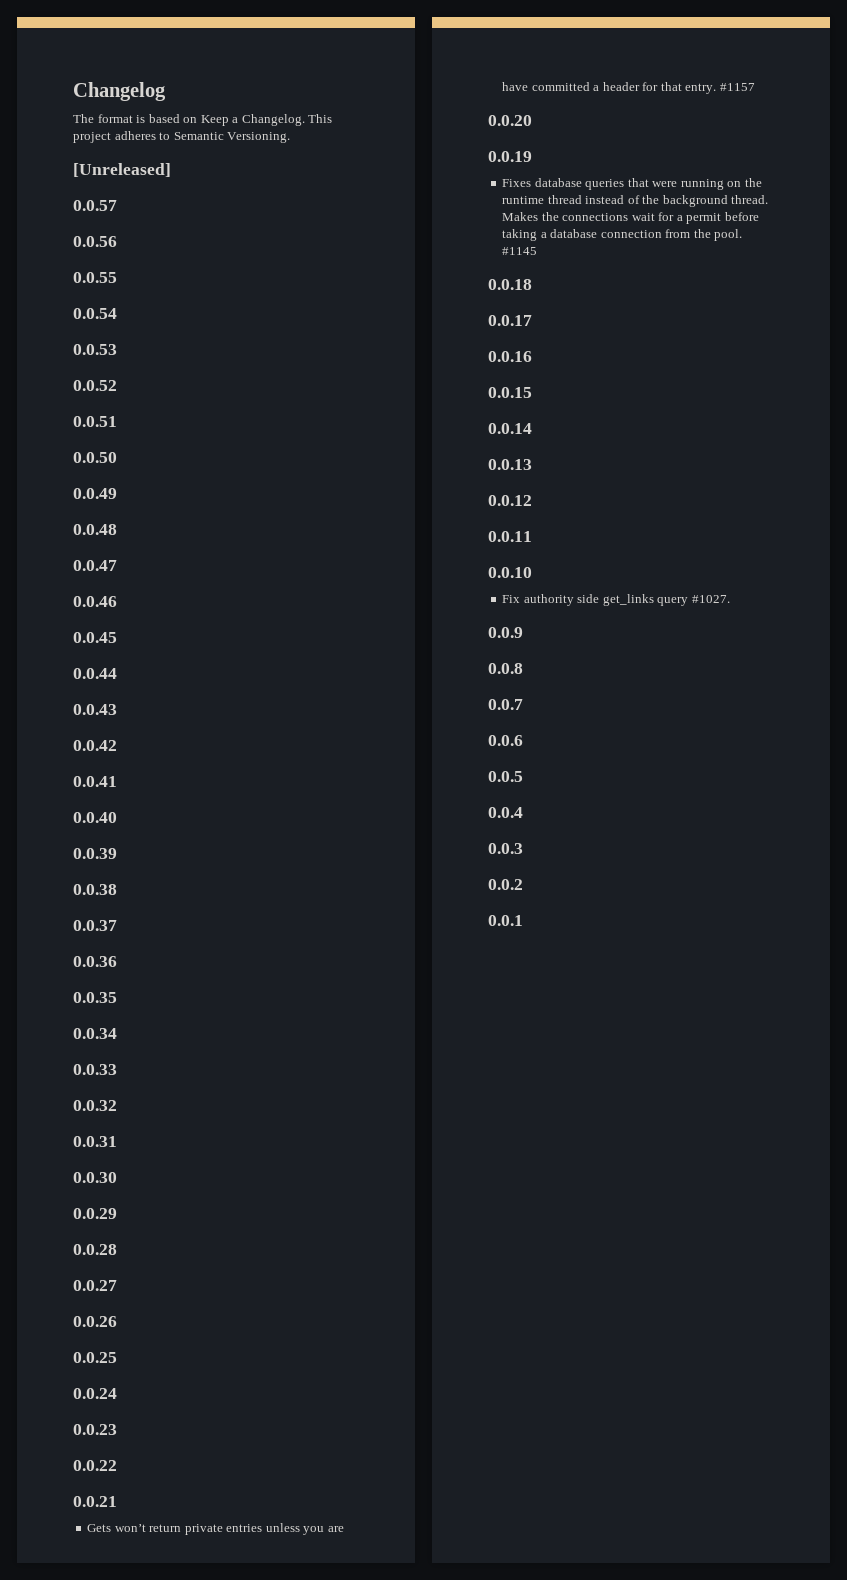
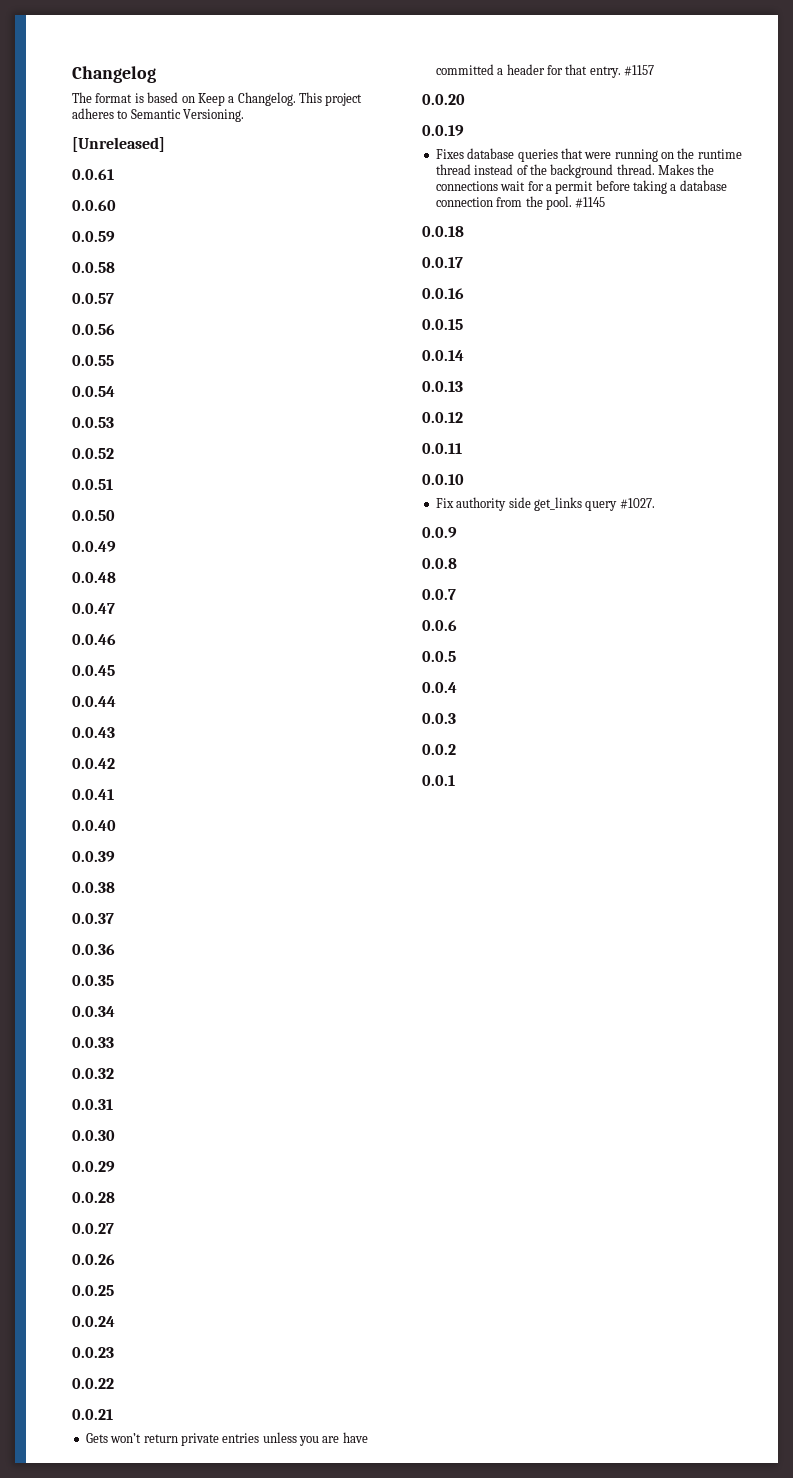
(171, 170) none -> [72,169,114,180] [72,200,116,211] [72,231,115,242] [72,262,115,273] // 0.0.61 // 0.0.60 // 0.0.59 // 0.0.58

